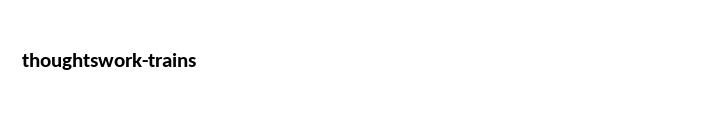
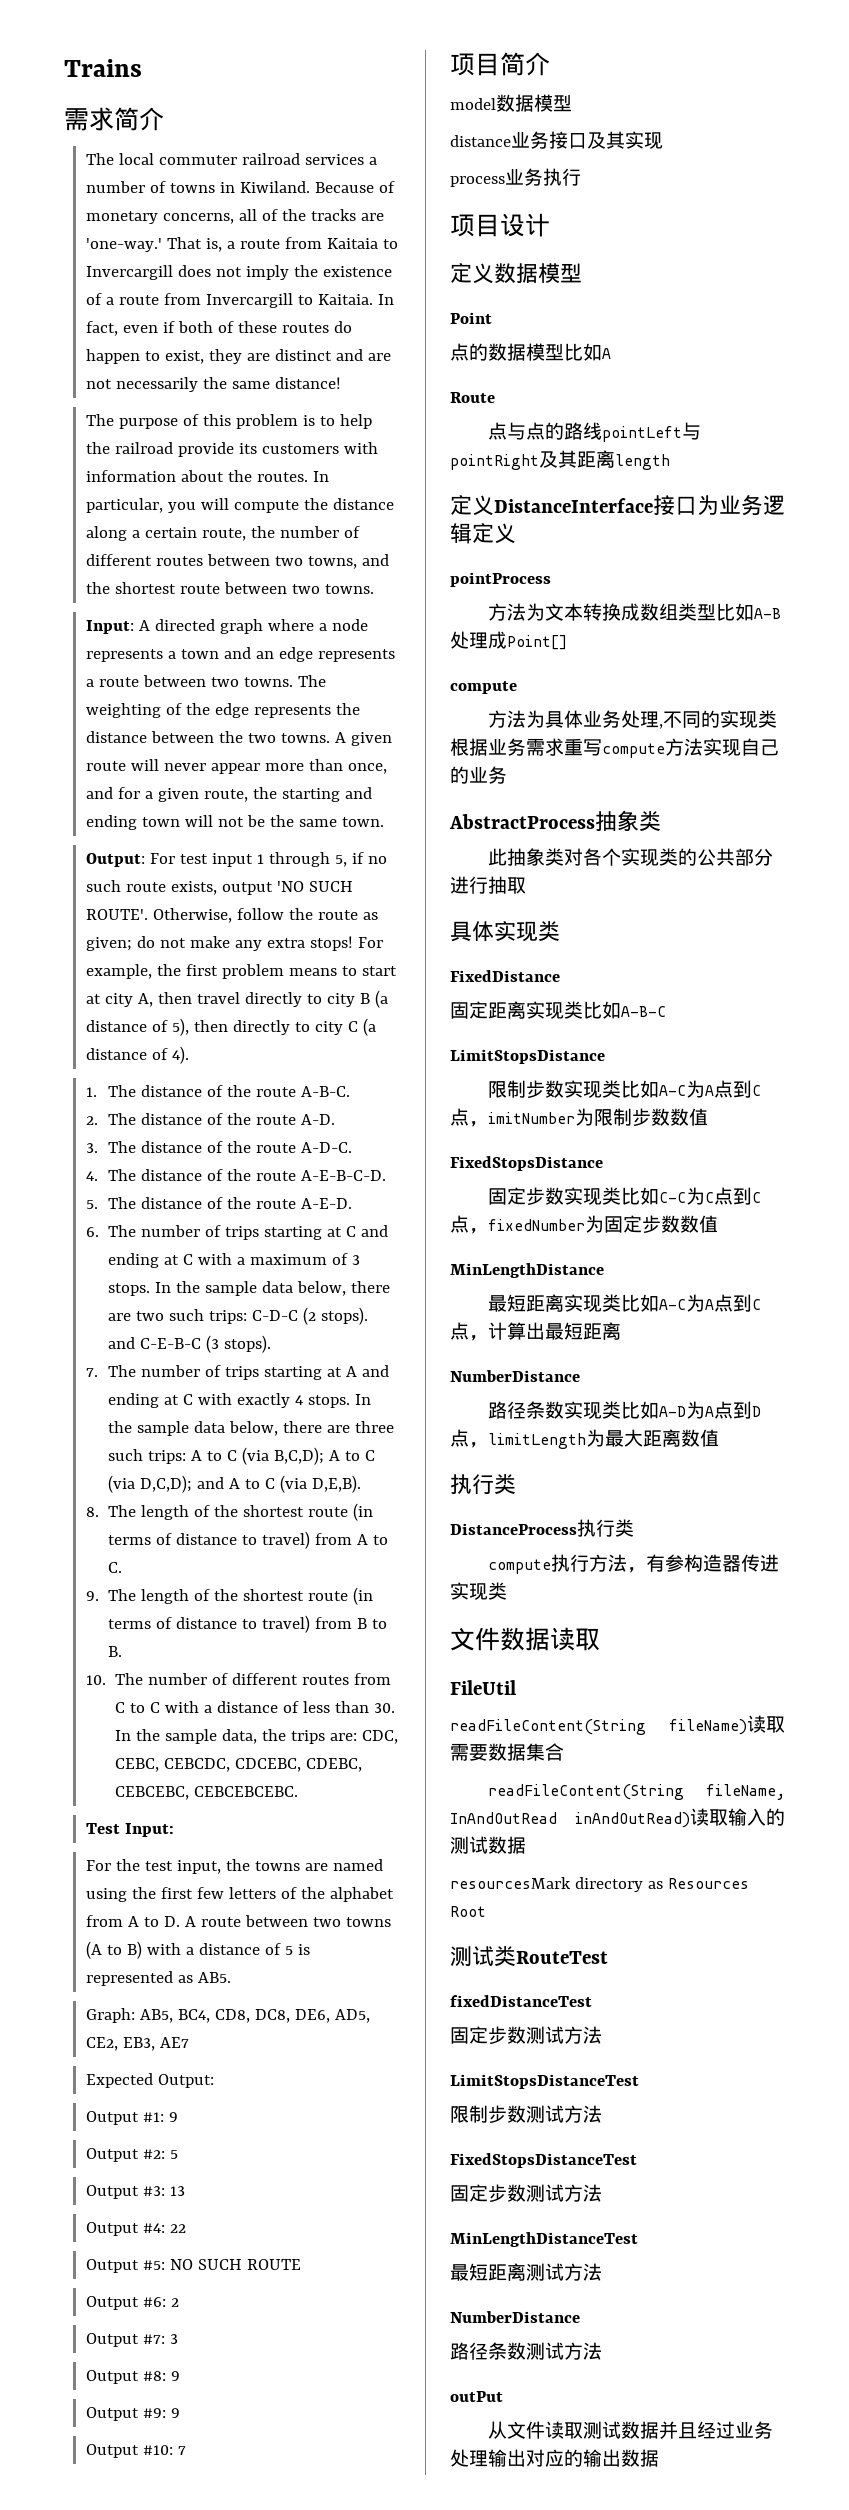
[22,53,196,70] thoughtswork-trains -> [64,59,142,77] [64,107,164,131] [86,153,378,165] [86,181,396,193] [86,209,385,224] [86,237,399,252] [86,265,393,280] [86,293,395,308] [86,321,353,336] [86,349,392,364] [86,377,342,392] [86,414,373,429] [86,442,379,457] [86,470,330,482] [86,498,395,513] [86,526,361,541] [86,554,390,569] [86,582,375,594] [86,619,369,634] [86,647,396,662] [86,675,327,687] [86,703,361,718] [86,731,393,746] [86,759,388,774] [86,787,373,802] [86,815,385,830] [86,852,388,867] [86,880,354,895] [86,908,379,923] [86,936,384,951] [86,964,398,979] [86,990,389,1008] [86,1018,377,1036] [86,1046,190,1064] [86,1085,351,1097] [86,1113,336,1125] [86,1141,353,1153] [86,1169,387,1181] [86,1197,353,1209] [86,1225,389,1240] [108,1253,361,1268] [108,1281,391,1296] [108,1307,369,1325] [108,1335,272,1353] [86,1365,390,1380] [108,1393,372,1408] [108,1421,395,1436] [108,1447,376,1465] [108,1475,362,1493] [86,1503,374,1521] [108,1531,389,1549] [108,1562,123,1573] [86,1587,374,1605] [108,1615,388,1633] [108,1646,123,1657] [86,1673,392,1685] [115,1701,396,1713] [115,1729,399,1744] [115,1758,363,1772] [115,1786,299,1800] [86,1823,175,1837] [86,1859,384,1874] [86,1887,395,1902] [86,1915,392,1927] [86,1941,311,1959] [86,1971,232,1986] [86,2008,371,2023] [86,2037,190,2051] [86,2073,215,2088] [86,2111,179,2125] [86,2148,179,2162] [86,2185,186,2199] [86,2222,187,2236] [86,2259,302,2273] [86,2296,180,2310] [86,2333,179,2347] [86,2370,181,2384] [86,2407,181,2421] [86,2444,187,2458] [450,52,550,76] [450,94,572,112] [450,131,663,149] [450,168,581,187] [450,213,550,237] [450,263,582,284] [450,312,492,324] [450,343,611,361] [450,392,495,403] [488,422,702,442] [450,450,670,470] [450,495,785,516] [450,523,516,544] [450,572,551,587] [488,603,782,621] [450,631,567,650] [450,681,517,694] [488,710,778,729] [450,738,779,758] [450,766,507,784] [449,810,661,831] [488,848,774,866] [450,876,526,894] [450,921,560,942] [450,970,560,982] [450,1001,666,1019] [450,1049,605,1064] [488,1080,762,1099] [450,1108,708,1127] [450,1156,603,1171] [488,1187,762,1206] [450,1215,718,1234] [450,1263,604,1278] [488,1294,762,1312] [450,1322,621,1341] [450,1370,580,1382] [488,1401,762,1419] [450,1429,719,1449] [450,1474,516,1495] [450,1519,634,1537] [488,1554,780,1574] [450,1582,507,1600] [450,1627,600,1651] [450,1680,516,1695] [450,1715,785,1735] [450,1743,564,1761] [488,1784,785,1800] [450,1808,785,1828] [450,1836,526,1854] [450,1877,749,1892] [450,1906,486,1917] [450,1946,608,1967] [450,1995,592,2007] [450,2026,602,2045] [450,2074,639,2089] [450,2105,602,2124] [450,2153,637,2168] [450,2184,602,2203] [450,2232,638,2247] [450,2263,602,2281] [450,2311,580,2323] [450,2342,602,2360] [450,2391,503,2402] [488,2421,774,2439] [450,2449,659,2467] Trains // 需求简介 // The local commuter railroad services a number of towns in Kiwiland. Because of monetary concerns, all of the tracks are 'one-way.' That is, a route from Kaitaia to Invercargill does not imply the existence of a route from Invercargill to Kaitaia. In fact, even if both of these routes do happen to exist, they are distinct and are not necessarily the same distance! // The purpose of this problem is to help the railroad provide its customers with information about the routes. In particular, you will compute the distance along a certain route, the number of different routes between two towns, and the shortest route between two towns. // Input: A directed graph where a node represents a town and an edge represents a route between two towns. The weighting of the edge represents the distance between the two towns. A given route will never appear more than once, and for a given route, the starting and ending town will not be the same town. // Output: For test input 1 through 5, if no such route exists, output 'NO SUCH ROUTE'. Otherwise, follow the route as given; do not make any extra stops! For example, the first problem means to start at city A, then travel directly to city B (a distance of 5), then directly to city C (a distance of 4). // 1. The distance of the route A-B-C. // 2. The distance of the route A-D. // 3. The distance of the route A-D-C. // 4. The distance of the route A-E-B-C-D. // 5. The distance of the route A-E-D. // 6. The number of trips starting at C and ending at C with a maximum of 3 stops. In the sample data below, there are two such trips: C-D-C (2 stops). and C-E-B-C (3 stops). // 7. The number of trips starting at A and ending at C with exactly 4 stops. In the sample data below, there are three such trips: A to C (via B,C,D); A to C (via D,C,D); and A to C (via D,E,B). // 8. The length of the shortest route (in terms of distance to travel) from A to C. // 9. The length of the shortest route (in terms of distance to travel) from B to B. // 10. The number of different routes from C to C with a distance of less than 30. In the sample data, the trips are: CDC, CEBC, CEBCDC, CDCEBC, CDEBC, CEBCEBC, CEBCEBCEBC. // Test Input: // For the test input, the towns are named using the first few letters of the alphabet from A to D. A route between two towns (A to B) with a distance of 5 is represented as AB5. // Graph: AB5, BC4, CD8, DC8, DE6, AD5, CE2, EB3, AE7 // Expected Output: // Output #1: 9 // Output #2: 5 // Output #3: 13 // Output #4: 22 // Output #5: NO SUCH ROUTE // Output #6: 2 // Output #7: 3 // Output #8: 9 // Output #9: 9 // Output #10: 7 // 项目简介 // model数据模型 // distance业务接口及其实现 // process业务执行 // 项目设计 // 定义数据模型 // Point // 点的数据模型比如A // Route // 点与点的路线pointLeft与pointRight及其距离length // 定义DistanceInterface接口为业务逻辑定义 // pointProcess // 方法为文本转换成数组类型比如A-B处理成Point[] // compute // 方法为具体业务处理,不同的实现类根据业务需求重写compute方法实现自己的业务 // AbstractProcess抽象类 // 此抽象类对各个实现类的公共部分进行抽取 // 具体实现类 // FixedDistance // 固定距离实现类比如A-B-C // LimitStopsDistance // 限制步数实现类比如A-C为A点到C点，imitNumber为限制步数数值 // FixedStopsDistance // 固定步数实现类比如C-C为C点到C点，fixedNumber为固定步数数值 // MinLengthDistance // 最短距离实现类比如A-C为A点到C点，计算出最短距离 // NumberDistance // 路径条数实现类比如A-D为A点到D点，limitLength为最大距离数值 // 执行类 // DistanceProcess执行类 // compute执行方法，有参构造器传进实现类 // 文件数据读取 // FileUtil // readFileContent(String fileName)读取需要数据集合 // readFileContent(String fileName, InAndOutRead inAndOutRead)读取输入的测试数据 // resourcesMark directory as Resources Root // 测试类RouteTest // fixedDistanceTest // 固定步数测试方法 // LimitStopsDistanceTest // 限制步数测试方法 // FixedStopsDistanceTest // 固定步数测试方法 // MinLengthDistanceTest // 最短距离测试方法 // NumberDistance // 路径条数测试方法 // outPut // 从文件读取测试数据并且经过业务处理输出对应的输出数据

